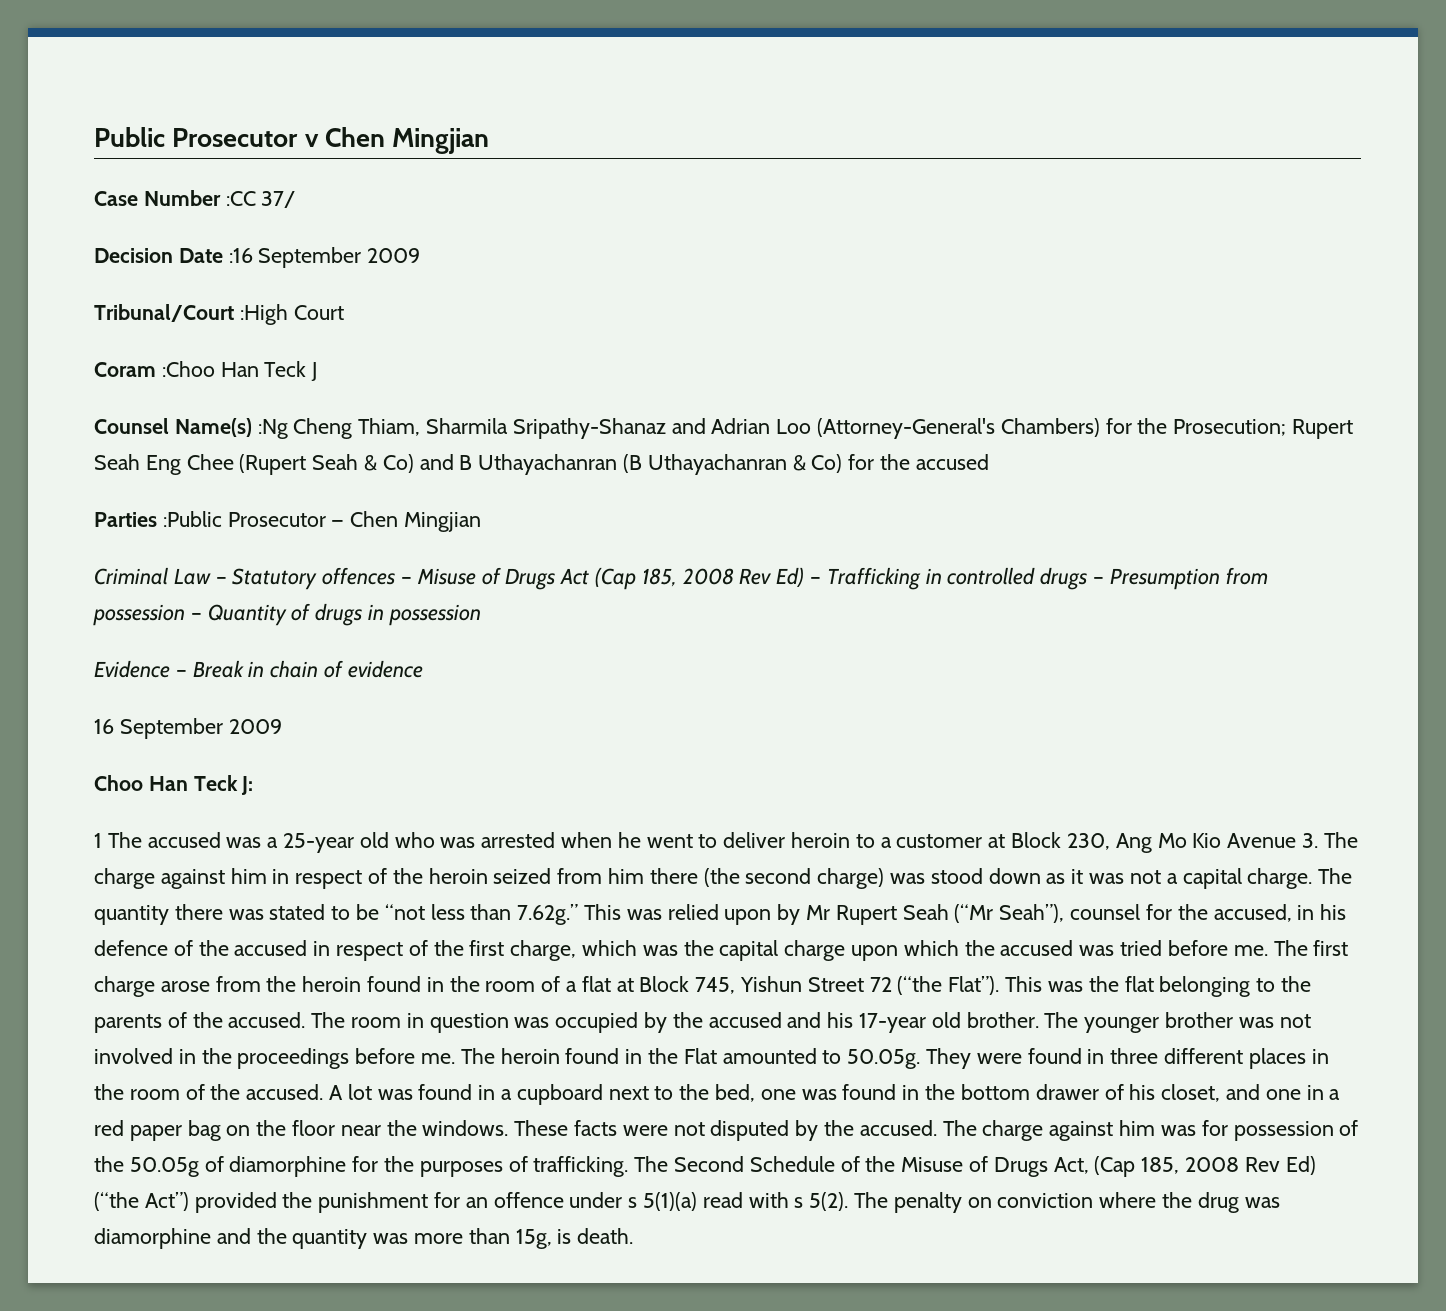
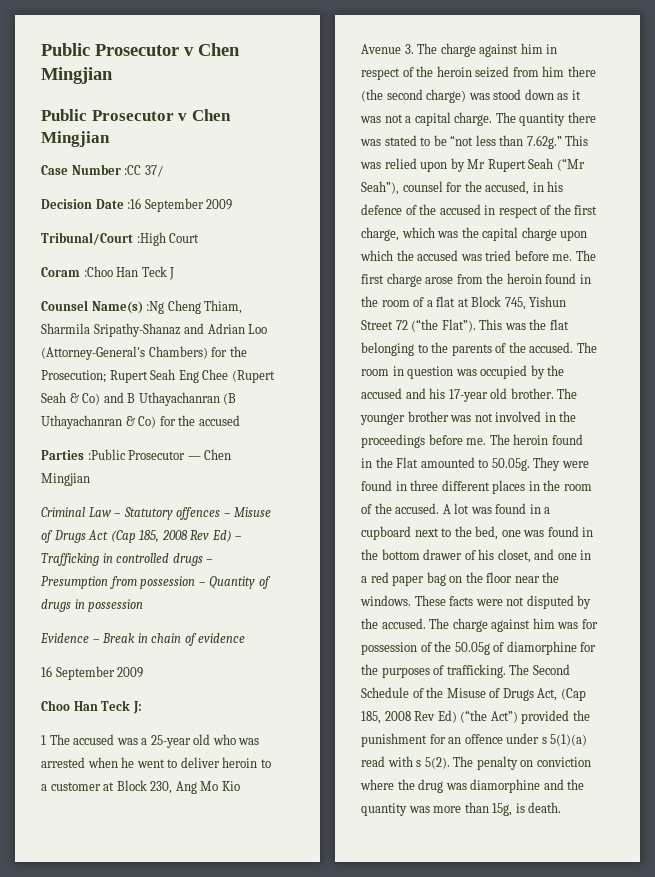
[94,127,490,154] Public Prosecutor v Chen Mingjian -> [41,43,240,56] [41,67,113,84] [41,109,231,121] [41,131,110,147] Public Prosecutor v Chen Mingjian // Public Prosecutor v Chen Mingjian

